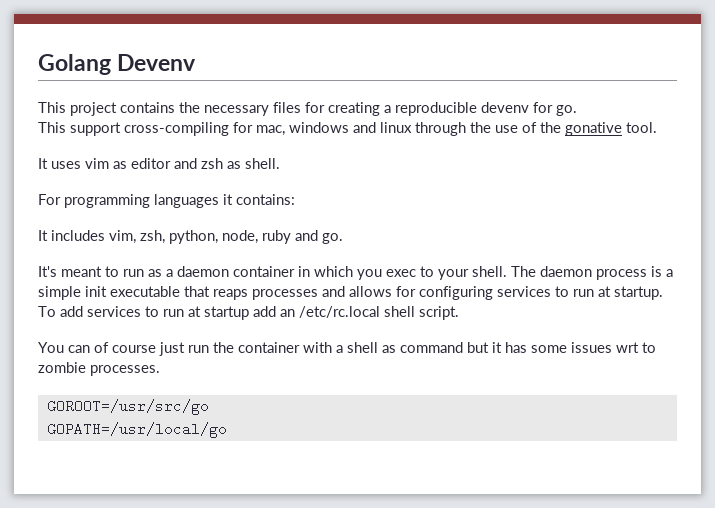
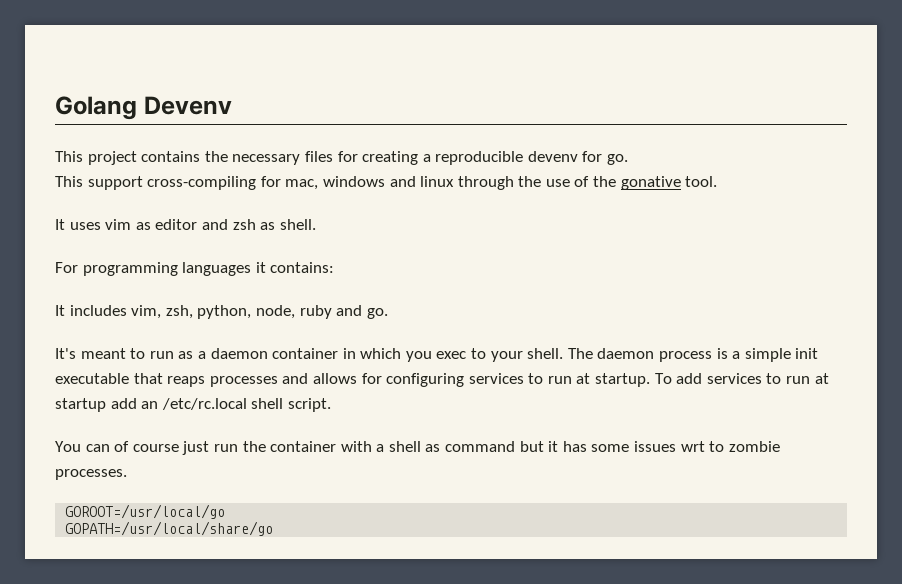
[46,399,209,415] [46,422,227,438] GOROOT=/usr/src/go // GOPATH=/usr/local/go -> [65,504,226,519] [65,521,274,536] GOROOT=/usr/local/go // GOPATH=/usr/local/share/go

